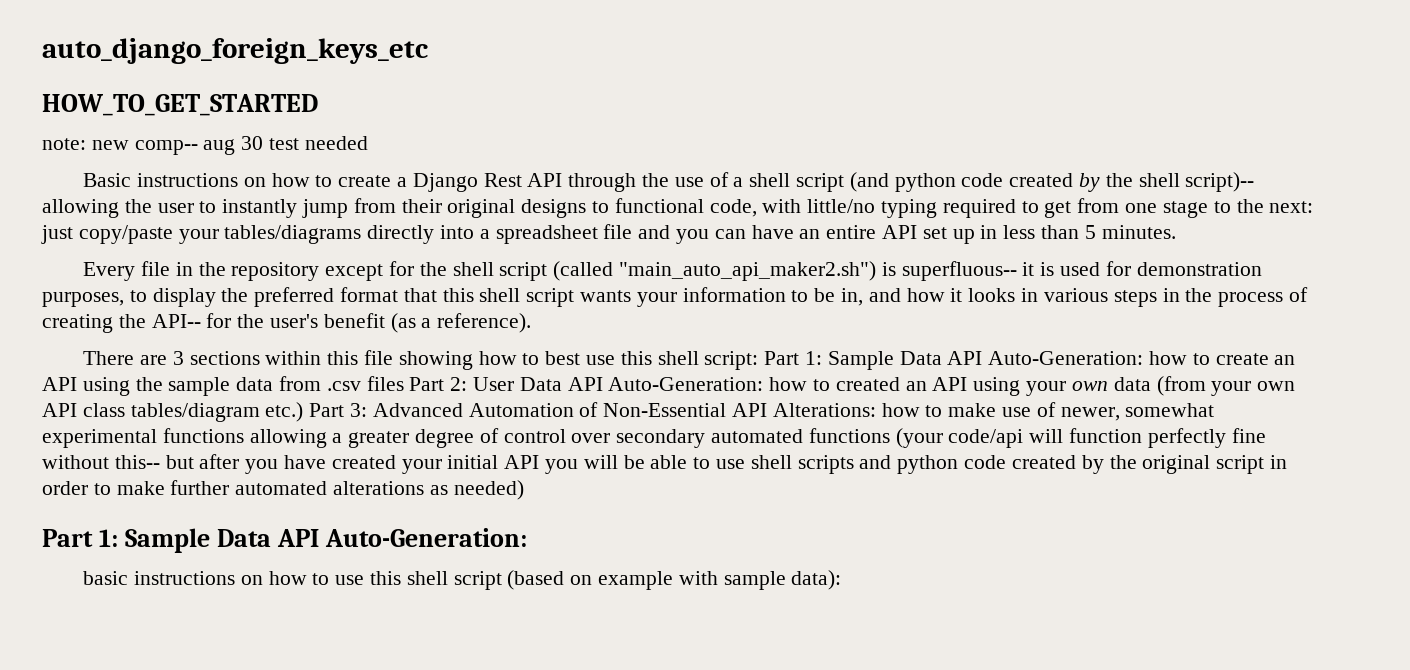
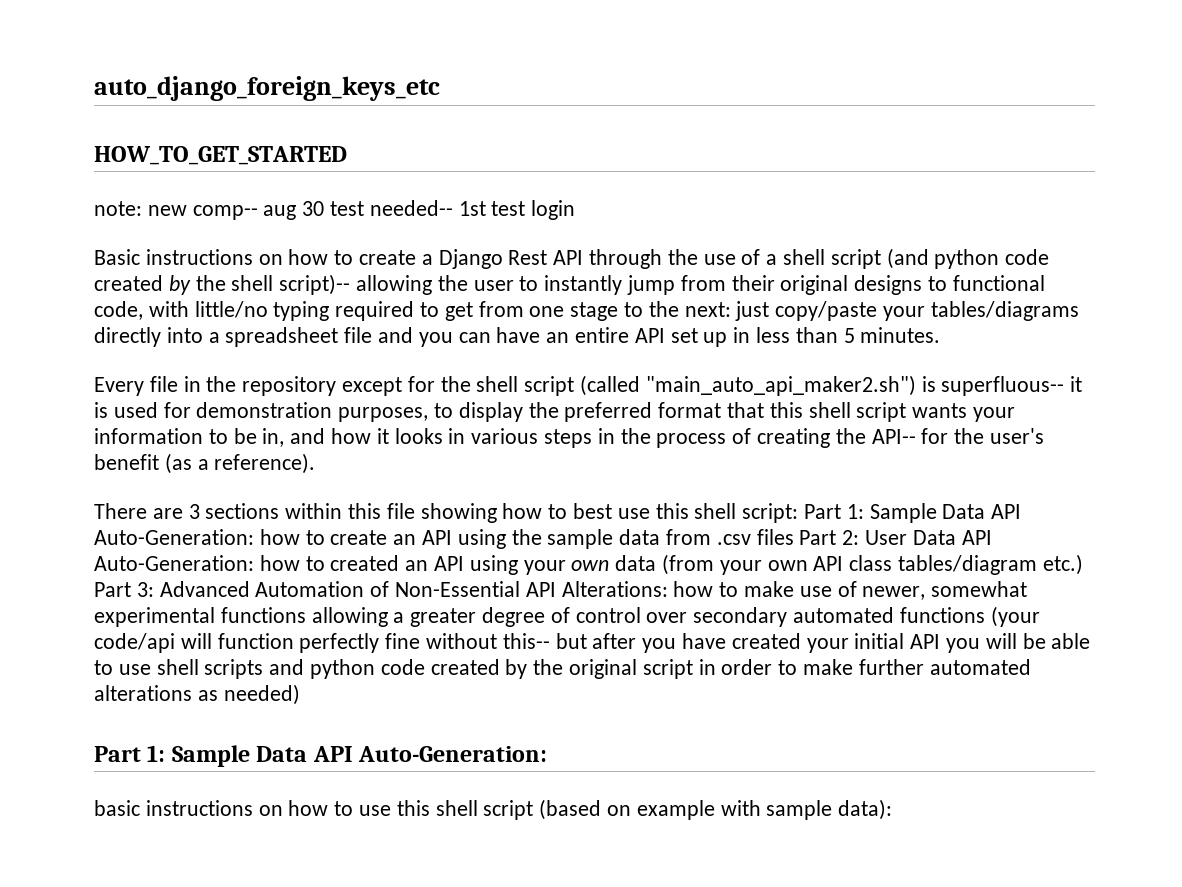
[304,136,368,150] needed -> [369,200,576,220] needed-- 1st test login

